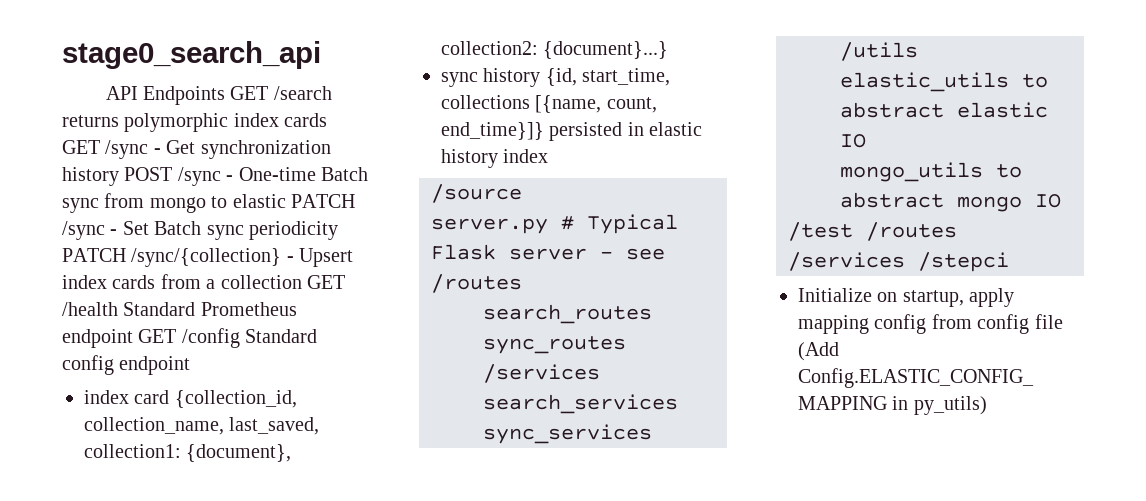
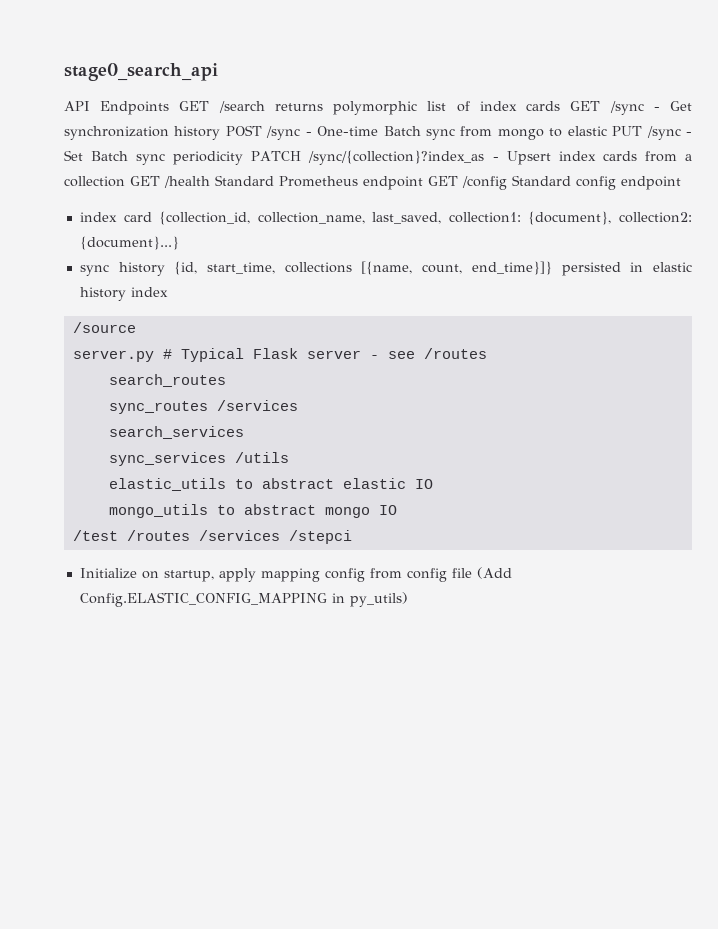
(229, 122) none -> [427,101,470,112] list of
[291,194,355,208] PATCH -> [612,126,643,136] PUT
[131,248,282,267] /sync/{collection} -> [308,150,485,165] /sync/{collection}?index_as

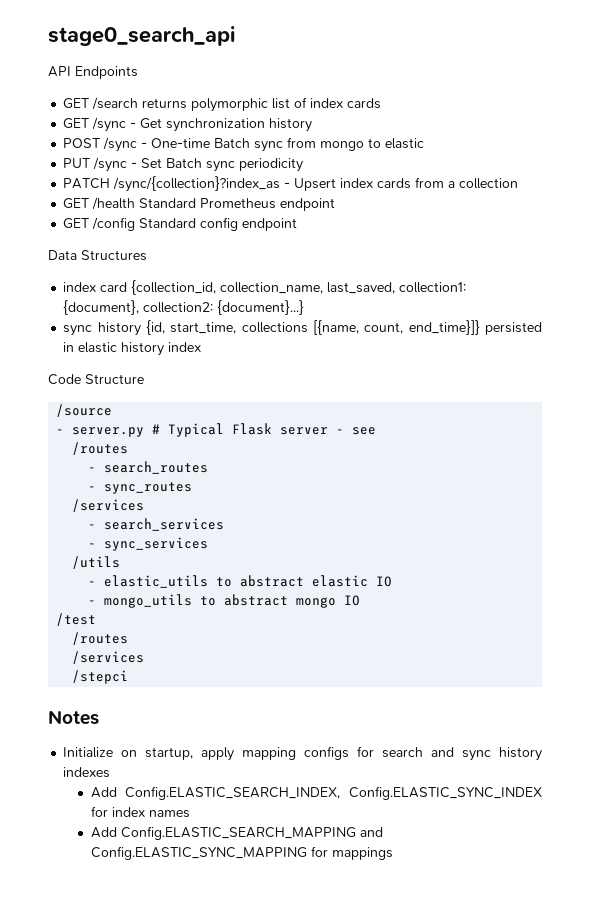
(170, 108) none -> (138, 72) //
(561, 106) none -> (382, 103) //
(221, 133) none -> (313, 125) //
(607, 131) none -> (425, 143) //
(244, 158) none -> (304, 165) //
(125, 181) none -> (519, 183) //
(423, 183) none -> (336, 204) //
(681, 183) none -> [48,250,147,261] // Data Structures
(168, 292) none -> [48,374,144,385] // Code Structure
(136, 327) none -> [56,429,65,434] -
[423,348,487,359] /routes // -> [72,442,129,455] [88,467,97,472] // /routes // -
(226, 380) none -> [88,486,97,491] -
[216,400,298,411] /services // -> [72,499,145,512] [88,524,97,529] // /services // -
(244, 432) none -> [88,543,97,548] -
(226, 459) none -> (209, 544) //
(289, 457) none -> [88,581,97,586] -
(433, 484) none -> [88,600,97,605] -
[126,530,280,541] /routes /services -> [72,632,129,645] [72,651,145,664] // /routes // /services //
(352, 537) none -> [48,710,99,725] // Notes
[324,567,512,582] [79,592,408,607] config from config file (Add Config.ELASTIC_CONFIG_MAPPING in py_utils) -> [304,746,542,761] [63,767,111,778] [90,786,542,800] [90,806,190,818] [90,826,383,840] [90,846,393,860] configs for search and sync history indexes // Add Config.ELASTIC_SEARCH_INDEX, Config.ELASTIC_SYNC_INDEX for index names // Add Config.ELASTIC_SEARCH_MAPPING and Config.ELASTIC_SYNC_MAPPING for mappings

